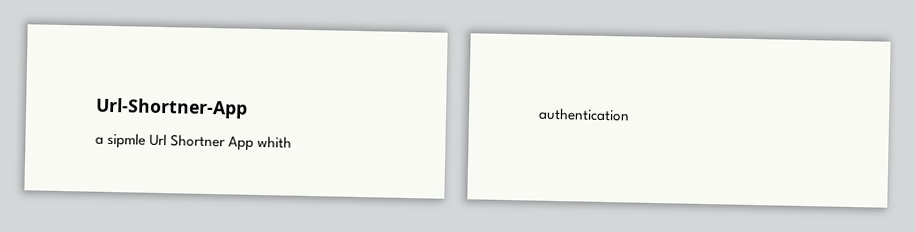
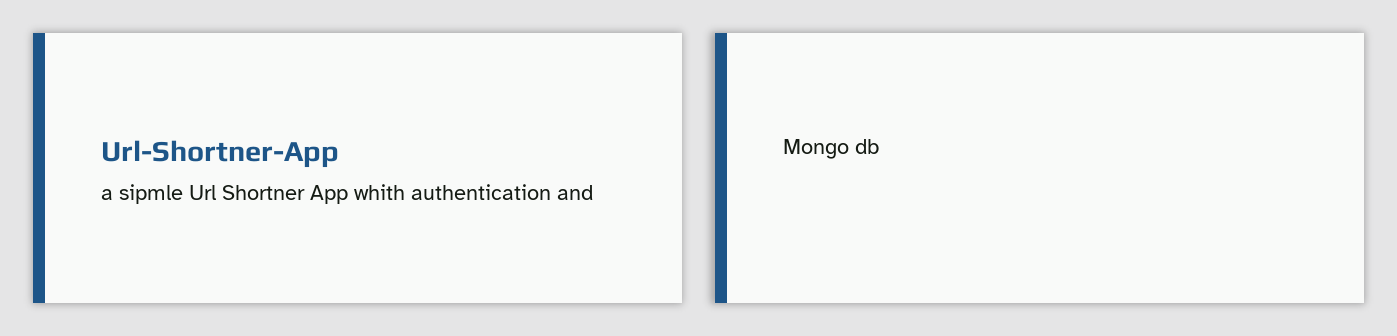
(630, 114) none -> [557,185,593,200] [783,139,879,159] and Mongo db

